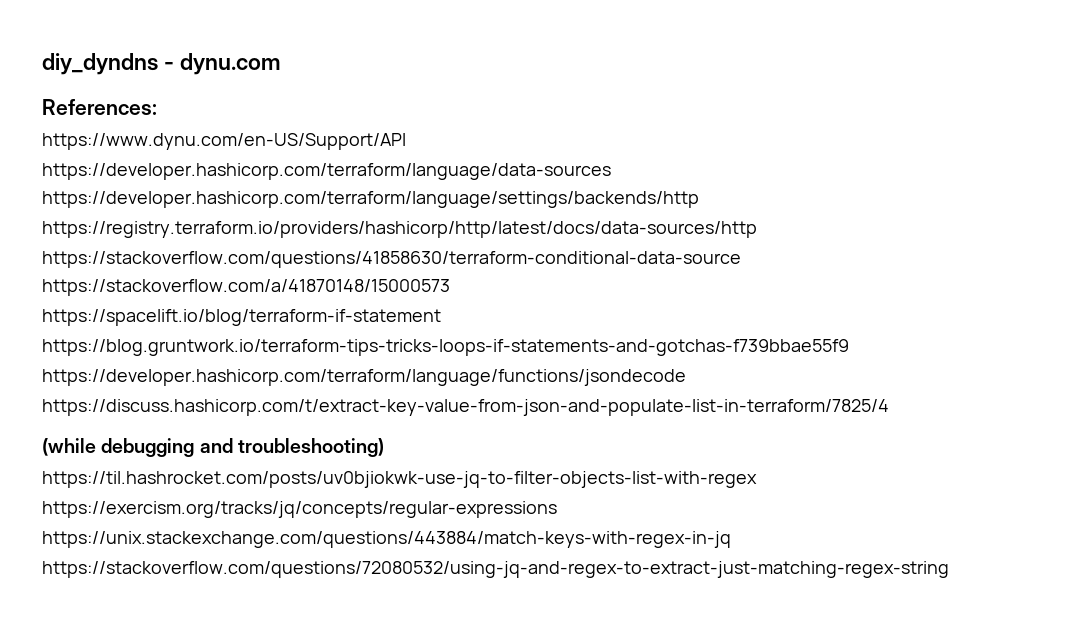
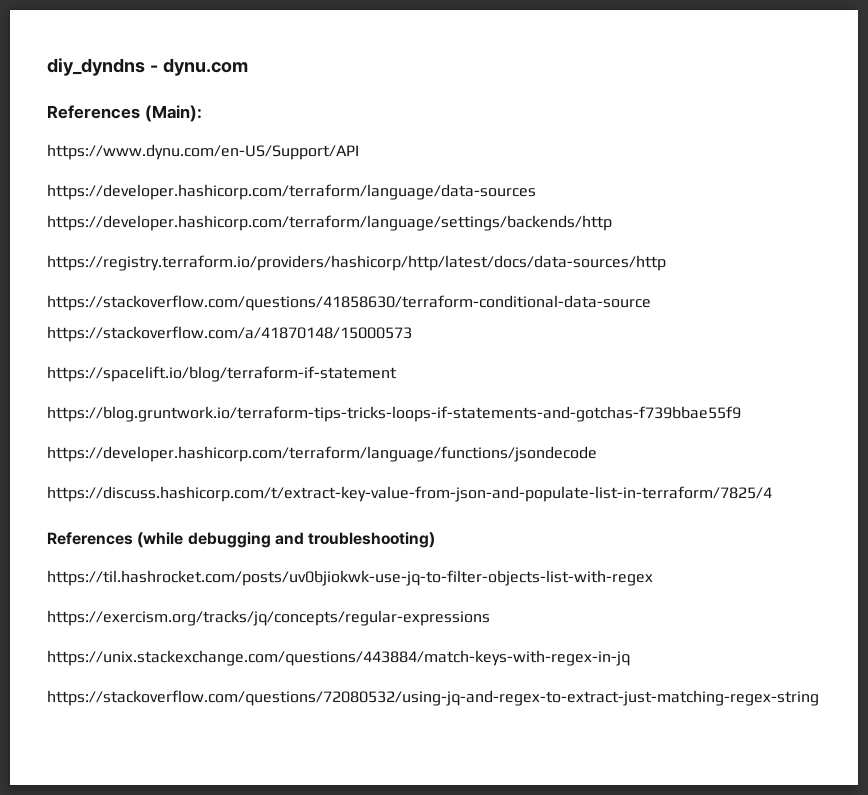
[42,99,157,115] References: -> [47,105,202,122] References (Main):
(889, 407) none -> [47,532,133,545] References

